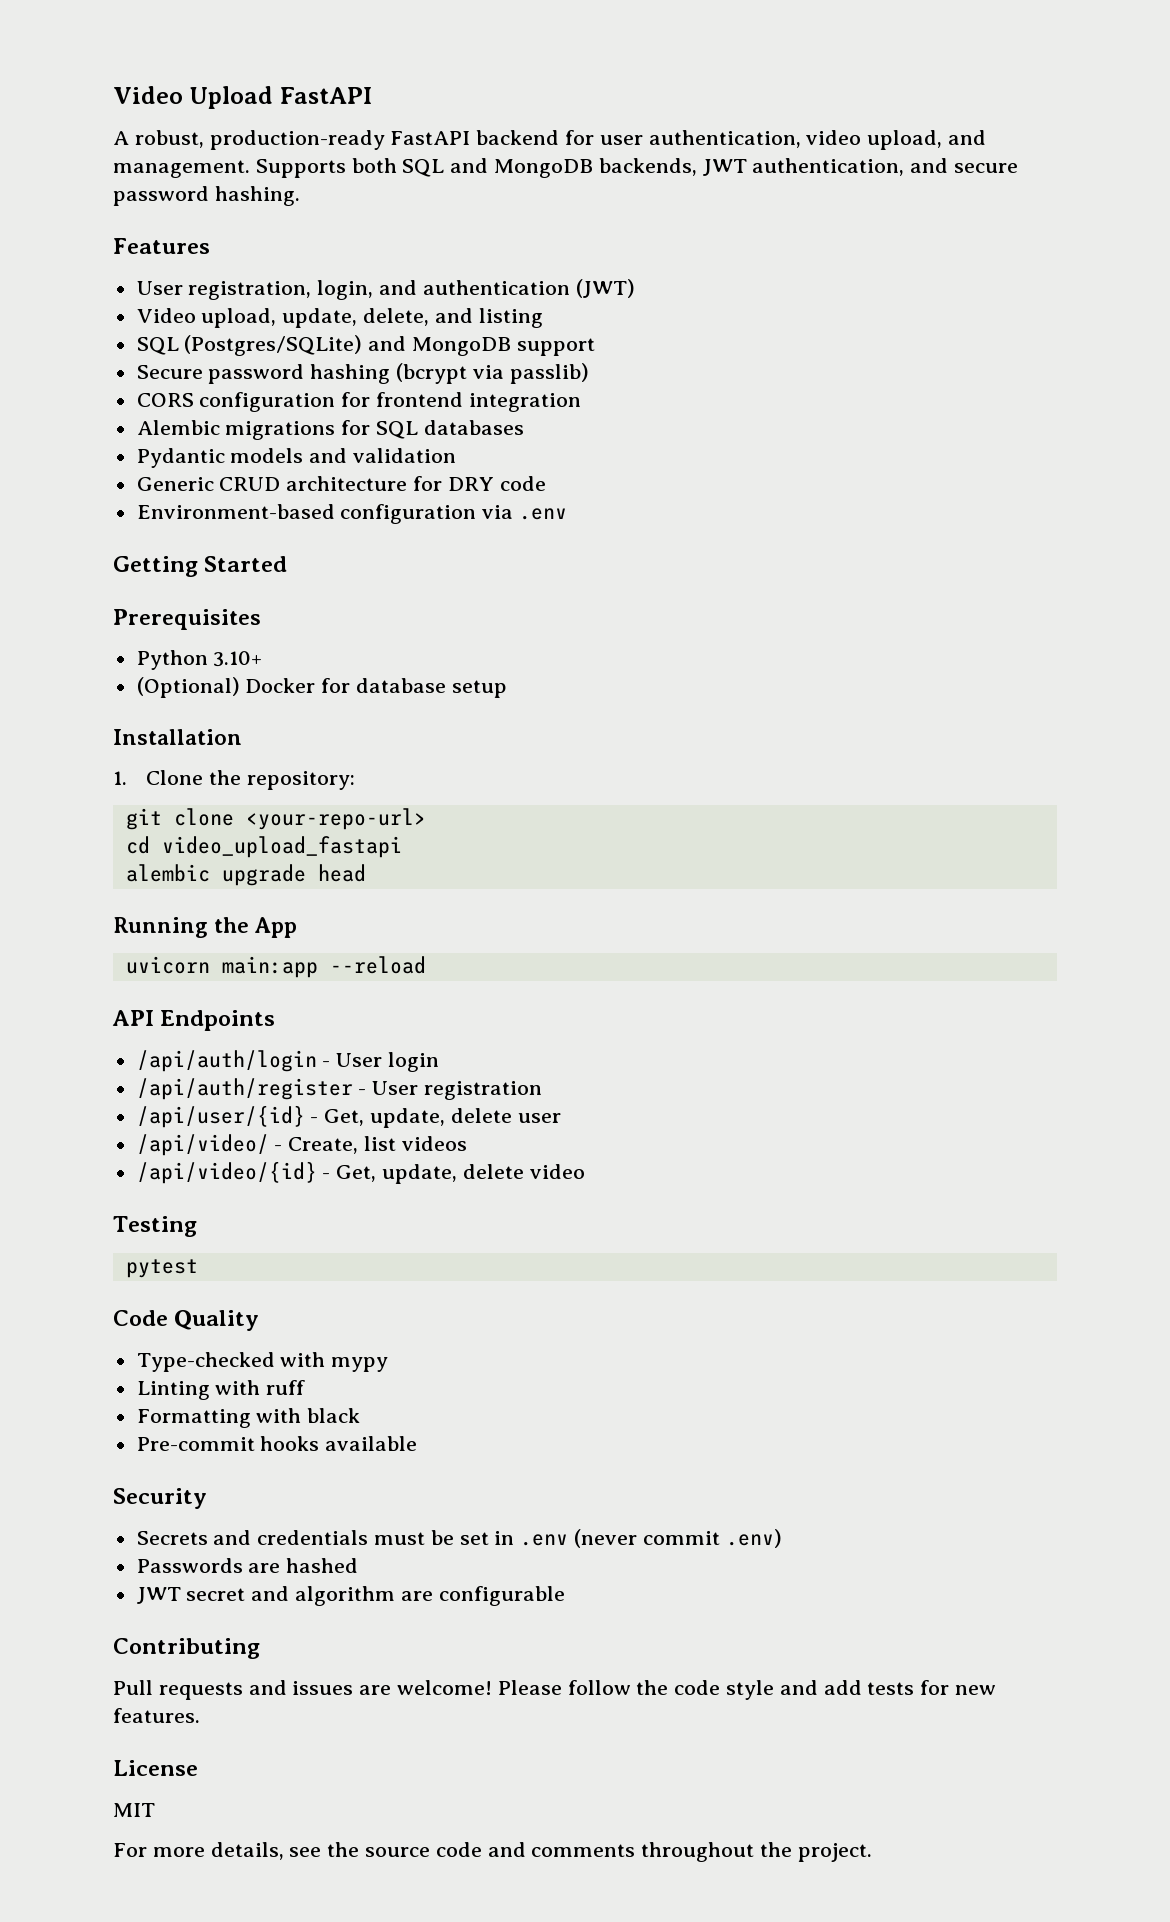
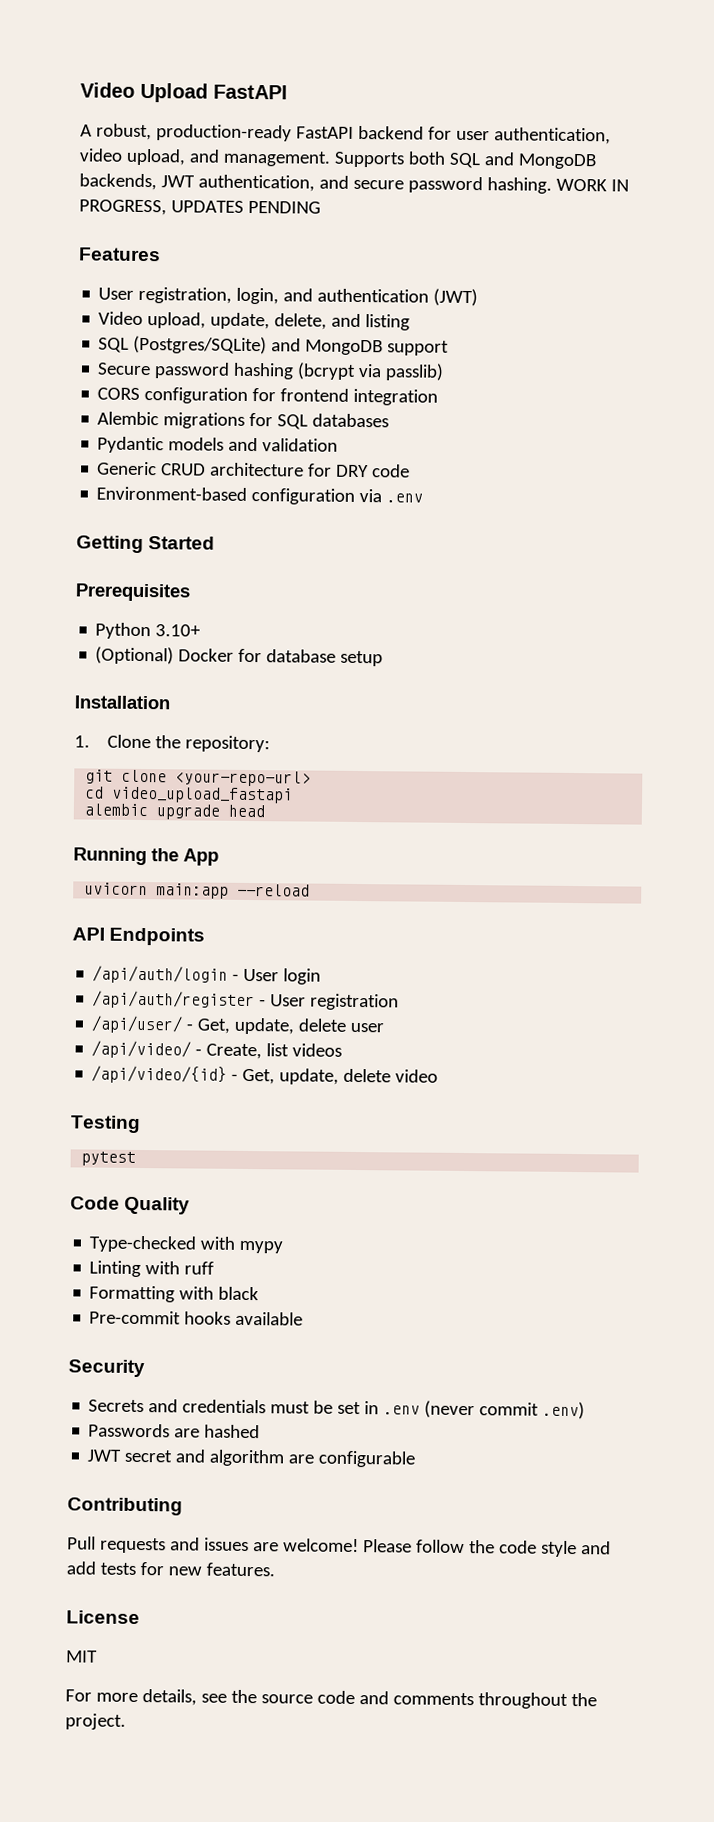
(300, 196) none -> [555,178,629,192] [79,199,321,216] WORK IN PROGRESS, UPDATES PENDING
[136,1105,305,1128] /api/user/{id} -> [91,1015,184,1034] /api/user/

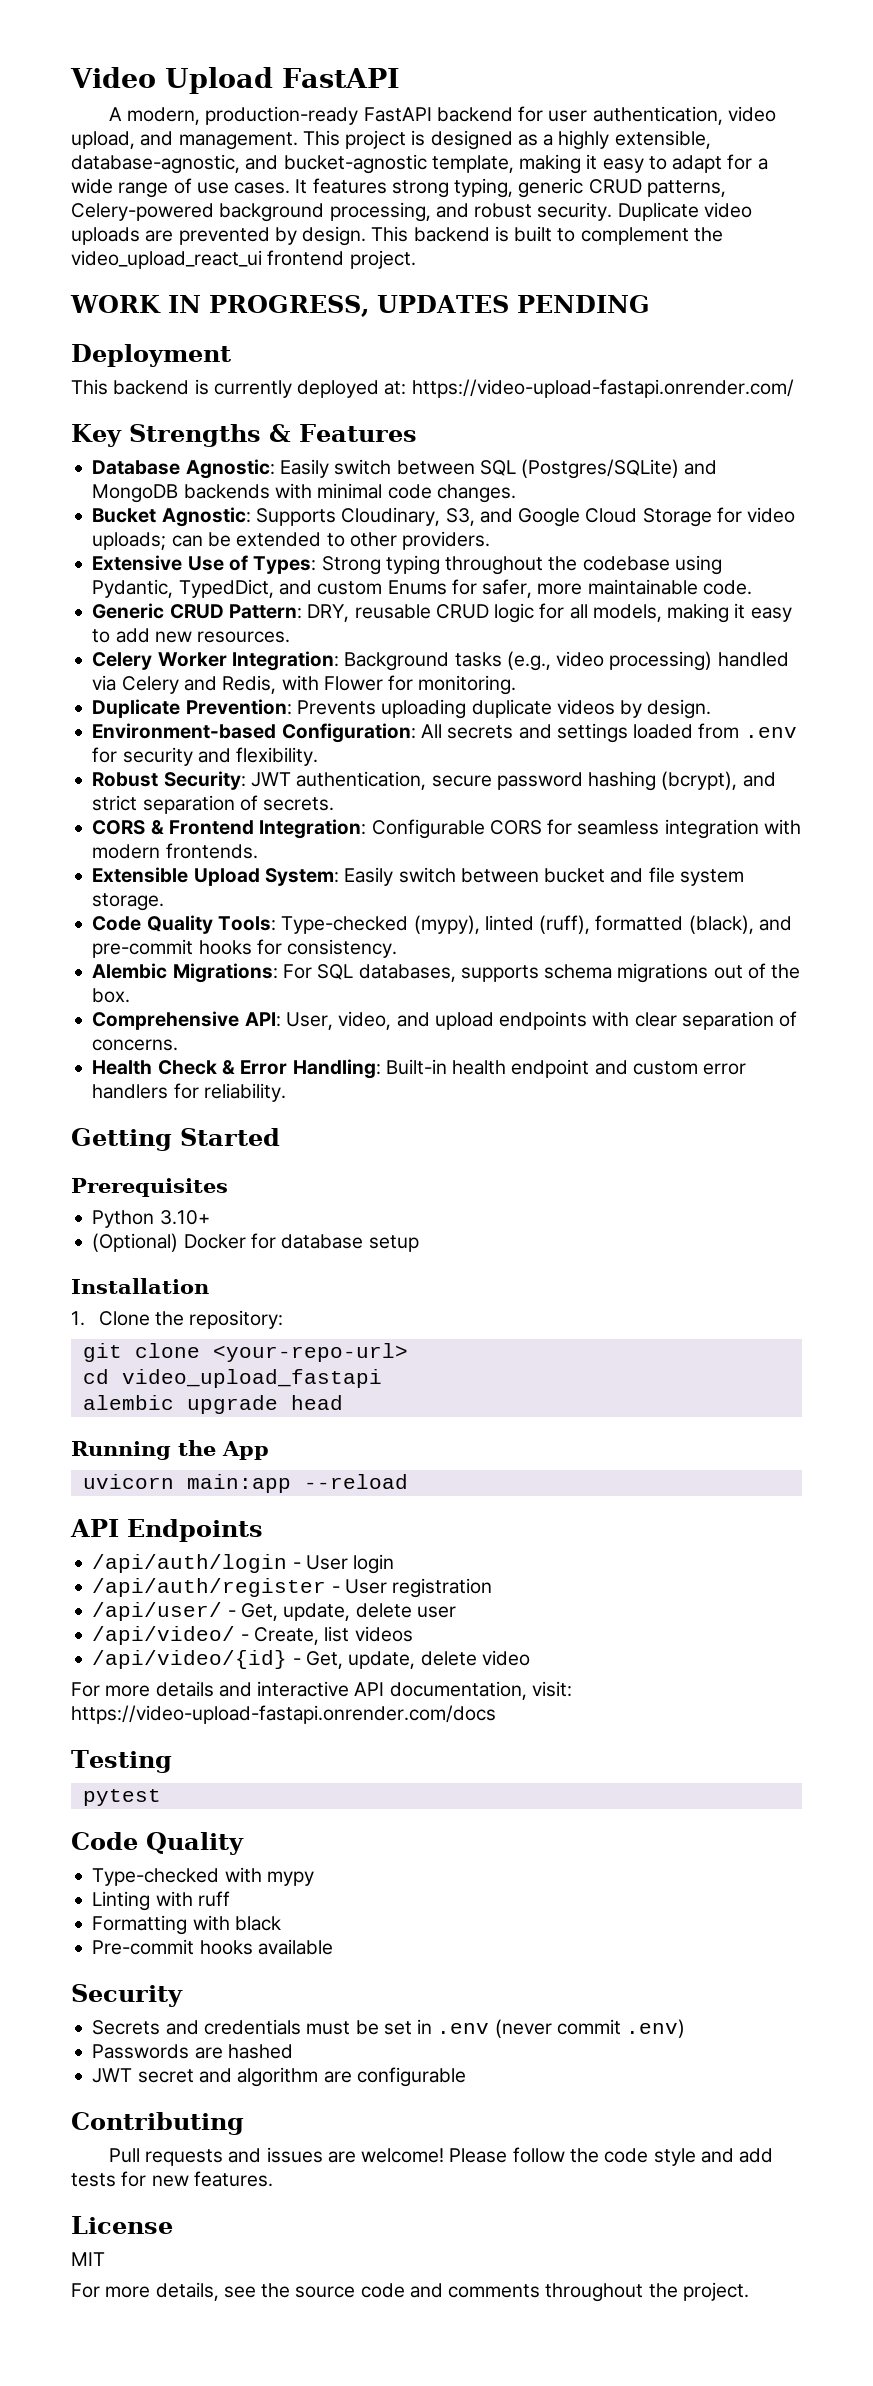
[95,123,152,141] robust, -> [127,107,201,125] modern,
[333,151,597,170] [79,173,552,194] Supports both SQL and MongoDB backends, JWT authentication, and secure password hashing. -> [302,130,711,150] [71,154,768,174] [71,178,726,198] [71,202,752,222] [71,226,723,246] [71,250,416,269] This project is designed as a highly extensible, database-agnostic, and bucket-agnostic template, making it easy to adapt for a wide range of use cases. It features strong typing, generic CRUD patterns, Celery-powered background processing, and robust security. Duplicate video uploads are prevented by design. This backend is built to complement the video_upload_react_ui frontend project. //
[79,247,161,262] [98,286,479,307] [98,311,411,331] [98,335,450,356] [97,362,445,381] [97,387,439,406] [97,411,390,430] [97,436,339,454] [97,461,411,478] [96,486,424,505] Features // User registration, login, and authentication (JWT) // Video upload, update, delete, and listing // SQL (Postgres/SQLite) and MongoDB support // Secure password hashing (bcrypt via passlib) // CORS configuration for frontend integration // Alembic migrations for SQL databases // Pydantic models and validation // Generic CRUD architecture for DRY code // Environment-based configuration via .env -> [71,344,231,367] [71,379,794,398] [71,424,417,447] [92,459,718,479] [92,483,516,503] [92,507,796,527] [92,531,491,550] [92,555,722,575] [92,579,752,598] [92,603,792,623] [92,628,291,643] [92,651,789,671] [92,675,517,695] [92,699,712,719] [92,723,797,743] [92,747,319,766] [92,771,776,791] [92,795,335,814] [92,819,801,839] [92,843,258,859] [92,867,744,886] [92,893,165,911] [92,915,792,934] [92,939,398,958] [92,963,801,983] [92,988,131,1003] [92,1011,798,1030] [92,1039,179,1051] [92,1059,747,1079] [92,1083,286,1102] Deployment // This backend is currently deployed at: https://video-upload-fastapi.onrender.com/ // Key Strengths & Features // Database Agnostic: Easily switch between SQL (Postgres/SQLite) and MongoDB backends with minimal code changes. // Bucket Agnostic: Supports Cloudinary, S3, and Google Cloud Storage for video uploads; can be extended to other providers. // Extensive Use of Types: Strong typing throughout the codebase using Pydantic, TypedDict, and custom Enums for safer, more maintainable code. // Generic CRUD Pattern: DRY, reusable CRUD logic for all models, making it easy to add new resources. // Celery Worker Integration: Background tasks (e.g., video processing) handled via Celery and Redis, with Flower for monitoring. // Duplicate Prevention: Prevents uploading duplicate videos by design. // Environment-based Configuration: All secrets and settings loaded from .env for security and flexibility. // Robust Security: JWT authentication, secure password hashing (bcrypt), and strict separation of secrets. // CORS & Frontend Integration: Configurable CORS for seamless integration with modern frontends. // Extensible Upload System: Easily switch between bucket and file system storage. // Code Quality Tools: Type-checked (mypy), linted (ruff), formatted (black), and pre-commit hooks for consistency. // Alembic Migrations: For SQL databases, supports schema migrations out of the box. // Comprehensive API: User, video, and upload endpoints with clear separation of concerns. // Health Check & Error Handling: Built-in health endpoint and custom error handlers for reliability.
(439, 1076) none -> [71,1681,572,1700] [71,1705,496,1724] // For more details and interactive API documentation, visit: https://video-upload-fastapi.onrender.com/docs

